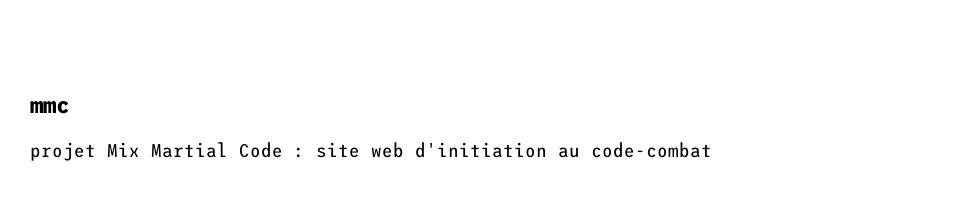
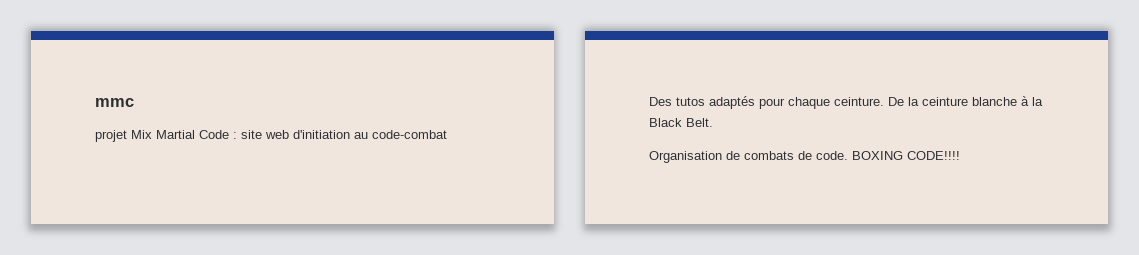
(712, 150) none -> [649,96,1043,109] [649,118,713,127] [649,151,960,163] // Des tutos adaptés pour chaque ceinture. De la ceinture blanche à la Black Belt. // Organisation de combats de code. BOXING CODE!!!!

